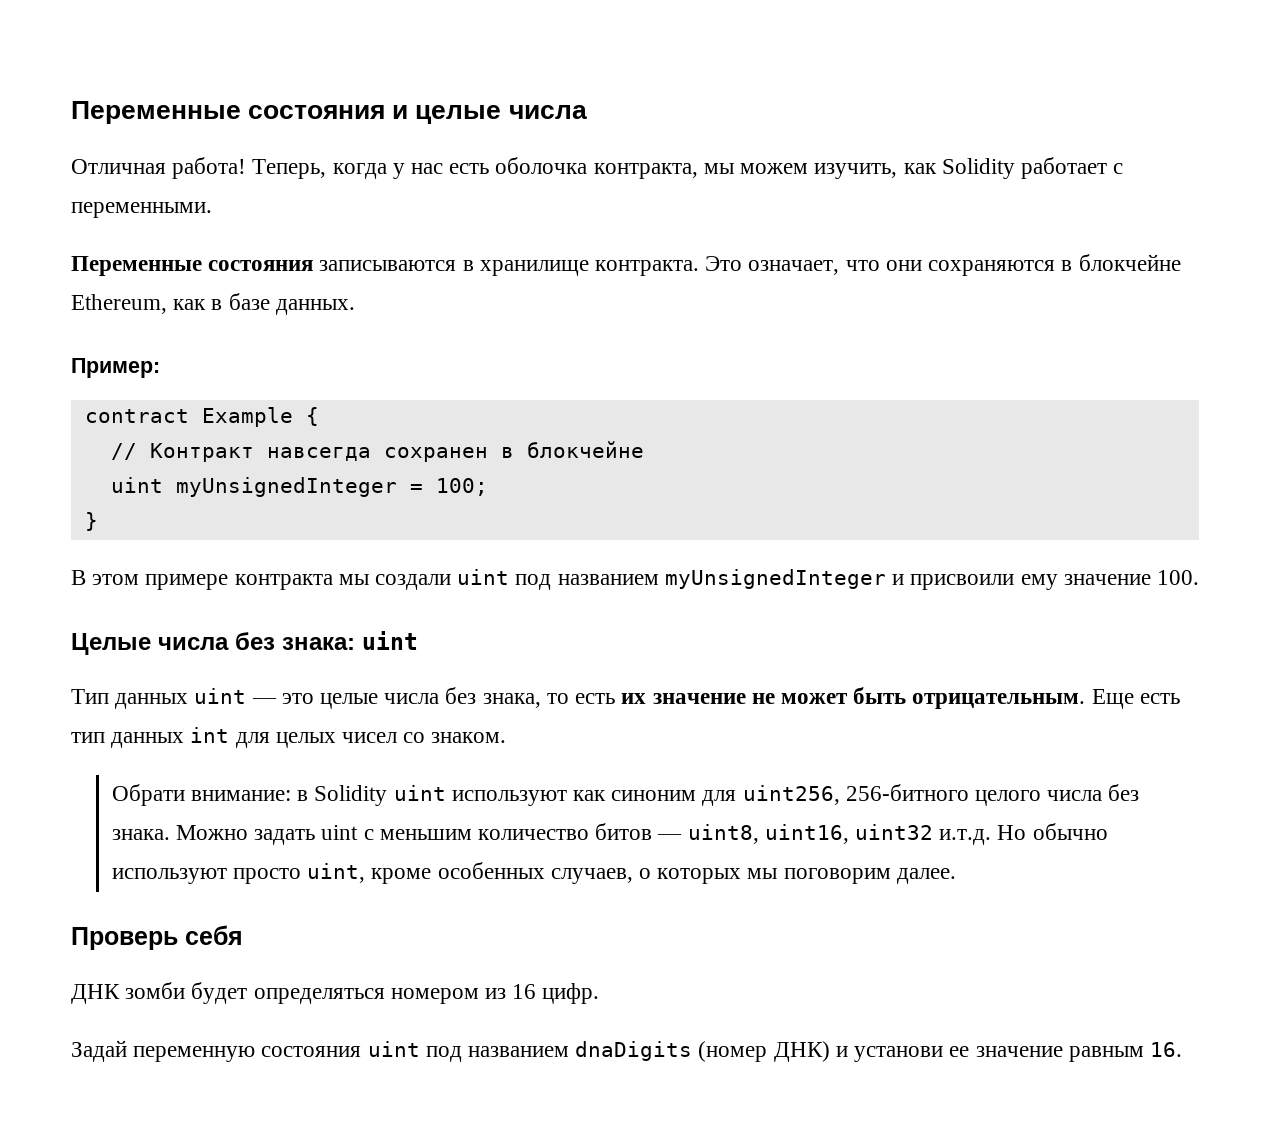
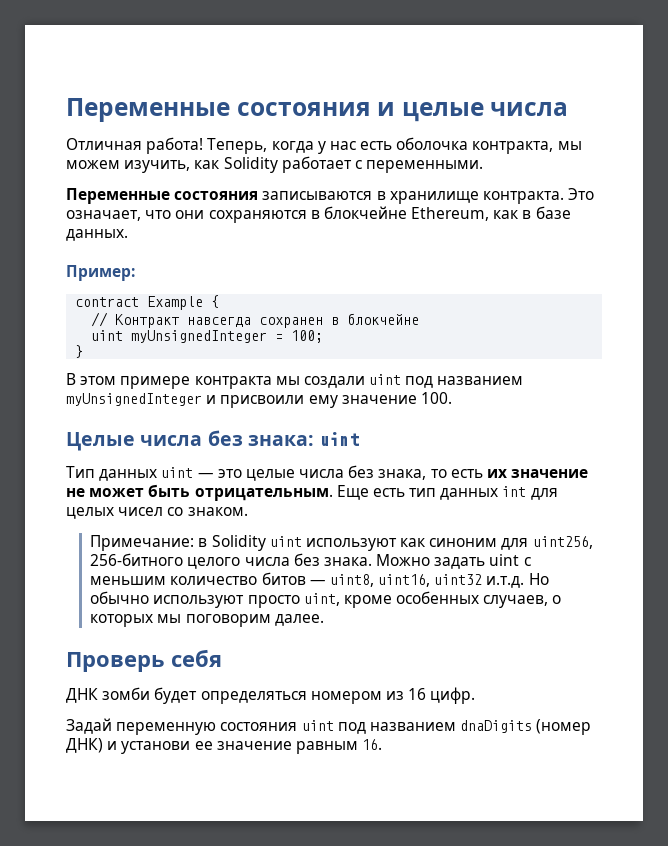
[111,784,291,806] Обрати внимание: -> [90,535,195,551] Примечание:

